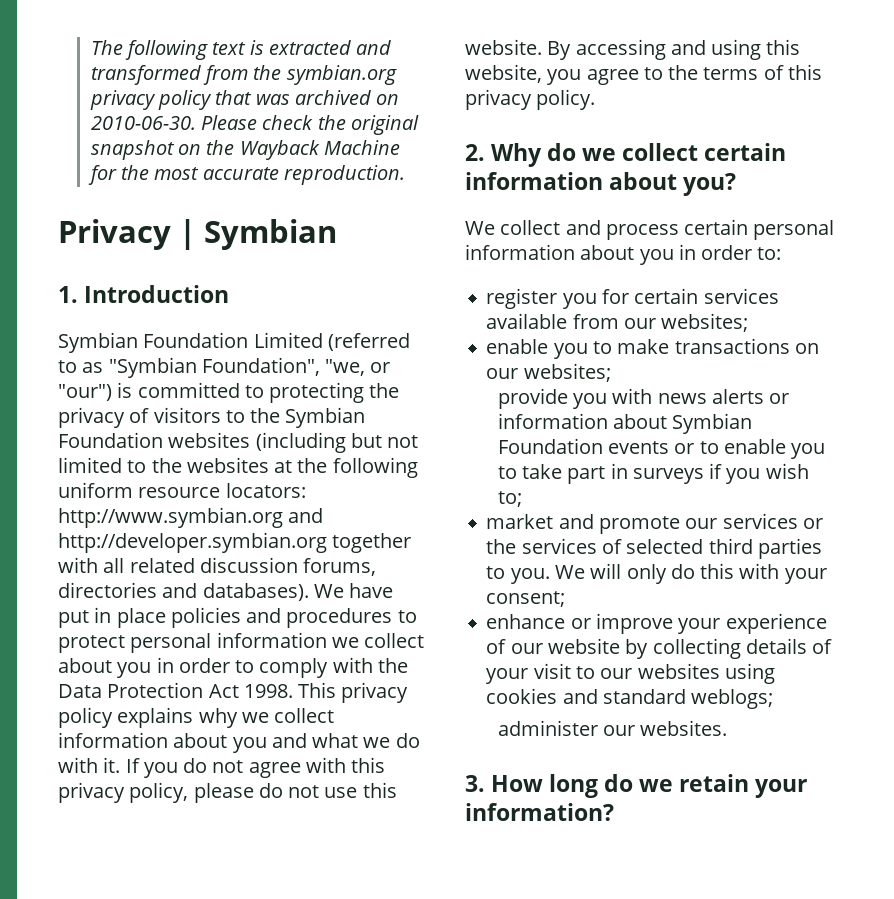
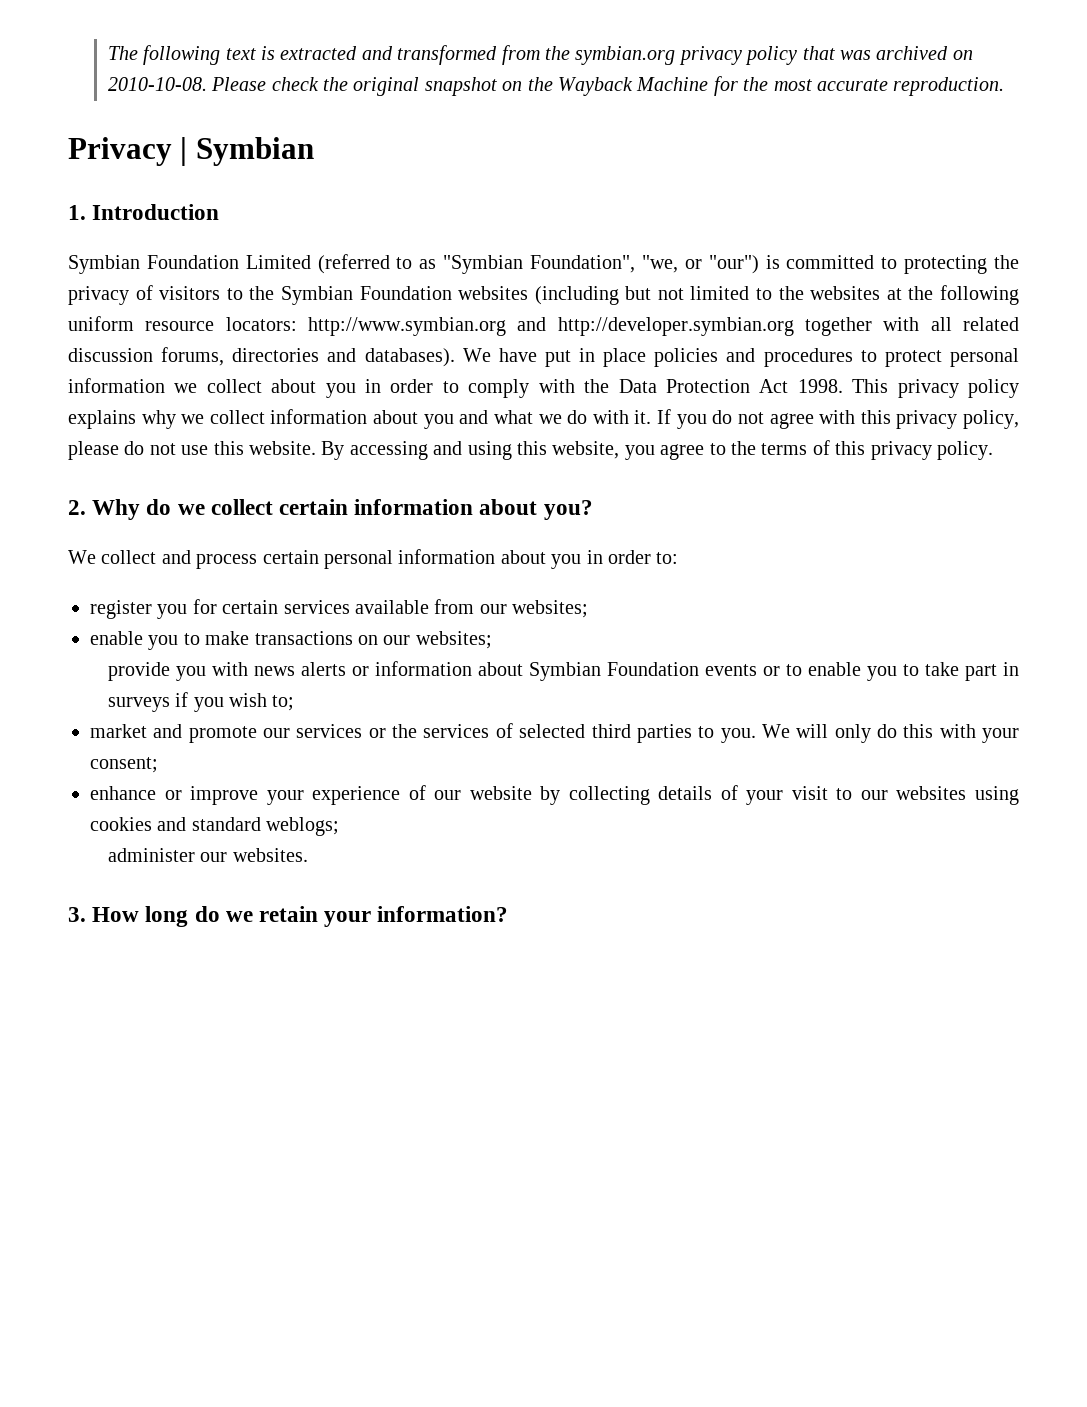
[90,116,196,130] 2010-06-30. -> [107,77,207,91] 2010-10-08.

